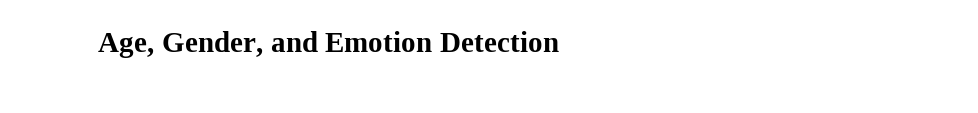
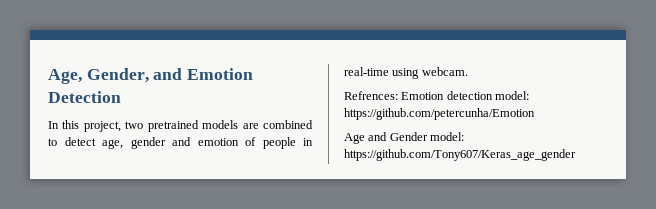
(560, 41) none -> [48,120,313,132] [48,137,313,149] [344,67,468,79] [344,91,530,100] [344,108,535,120] [344,132,465,144] [344,149,576,161] // In this project, two pretrained models are combined to detect age, gender and emotion of people in real-time using webcam. // Refrences: Emotion detection model: https://github.com/petercunha/Emotion // Age and Gender model: https://github.com/Tony607/Keras_age_gender

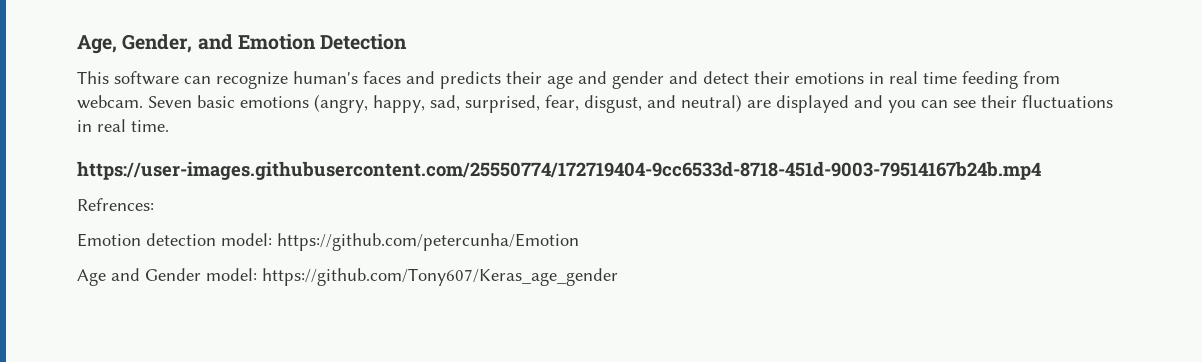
[48,120,313,132] [48,137,313,149] [344,67,468,79] In this project, two pretrained models are combined to detect age, gender and emotion of people in real-time using webcam. -> [77,71,1060,89] [77,94,1113,113] [77,119,169,132] [77,161,1041,180] This software can recognize human's faces and predicts their age and gender and detect their emotions in real time feeding from webcam. Seven basic emotions (angry, happy, sad, surprised, fear, disgust, and neutral) are displayed and you can see their fluctuations in real time. // https://user-images.githubusercontent.com/25550774/172719404-9cc6533d-8718-451d-9003-79514167b24b.mp4
(398, 95) none -> (154, 204) //

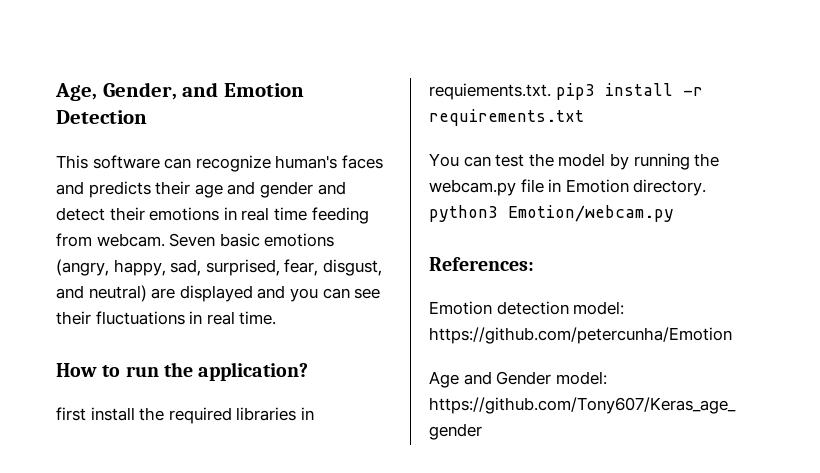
[77,161,1041,180] [77,198,154,211] https://user-images.githubusercontent.com/25550774/172719404-9cc6533d-8718-451d-9003-79514167b24b.mp4 // Refrences: -> [56,362,309,381] [56,407,314,424] [429,83,703,100] [429,109,584,126] [429,153,720,170] [429,179,707,196] [429,205,674,222] [429,257,534,271] How to run the application? // first install the required libraries in requiements.txt. pip3 install -r requirements.txt // You can test the model by running the webcam.py file in Emotion directory. python3 Emotion/webcam.py // References:

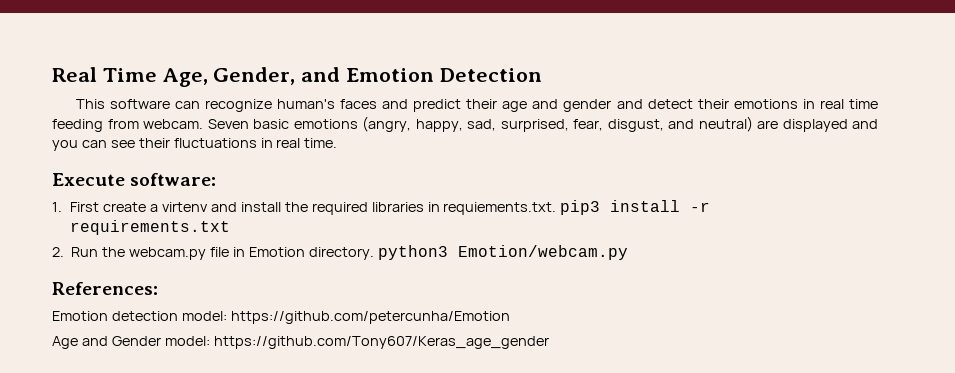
(55, 92) none -> [52,67,157,82] Real Time
[88,181,151,198] predicts -> [413,99,462,112] predict
[56,362,309,381] [56,407,86,421] How to run the application? // first -> [52,173,217,186] [52,202,237,212] Execute software: // 1. First create a virtenv and
[429,153,690,170] You can test the model by running -> [52,247,99,257] 2. Run

